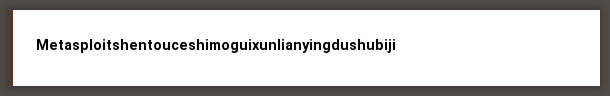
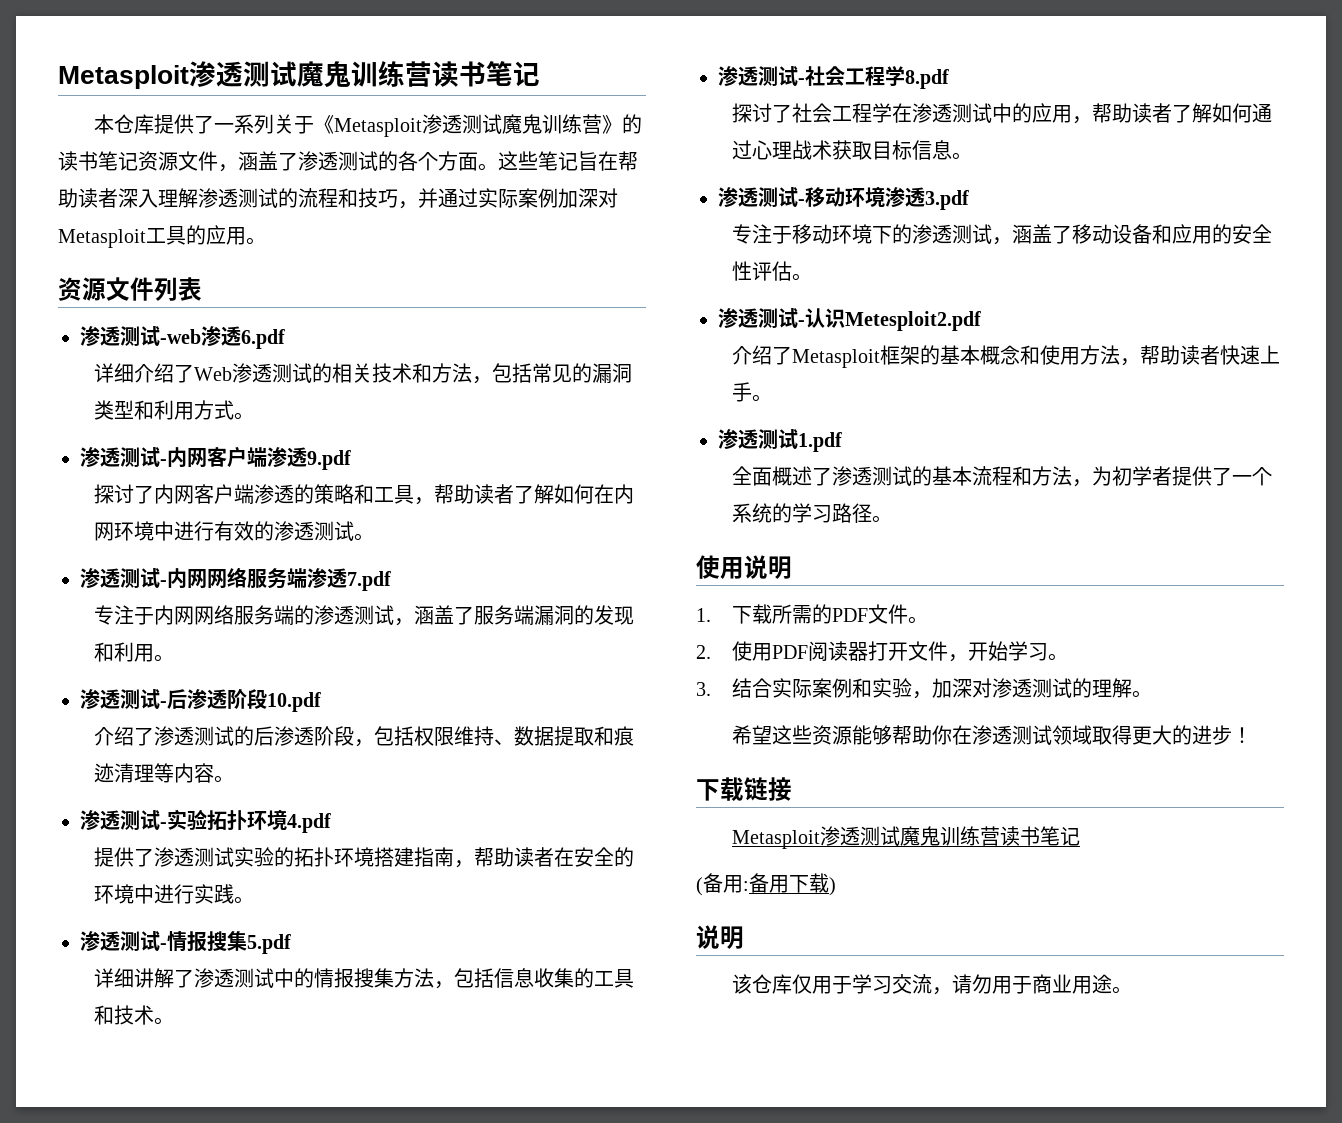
[36,39,396,53] Metasploitshentouceshimoguixunlianyingdushubiji -> [58,61,540,89] [94,114,643,137] [58,151,638,172] [58,188,618,209] [58,225,266,248] [58,277,202,301] [80,326,285,349] [94,363,633,384] [94,400,255,420] [80,446,351,470] [94,484,635,505] [94,521,375,541] [80,567,391,591] [94,605,635,626] [94,642,175,662] [80,688,321,712] [94,726,635,747] [94,763,235,783] [80,809,331,833] [94,847,635,868] [94,884,255,904] [80,931,291,954] [94,968,635,989] [94,1005,175,1025] [718,66,949,89] [732,103,1273,124] [732,140,973,160] [718,187,969,210] [732,224,1273,245] [732,261,813,281] [718,308,981,331] [732,345,1281,368] [732,382,773,402] [718,429,842,452] [732,466,1273,487] [732,503,893,523] [696,555,792,579] [696,604,929,624] [696,641,1069,662] [696,678,1153,699] [732,725,1253,745] [696,777,792,802] [732,826,1081,849] [696,873,836,896] [696,925,744,949] [732,974,1133,995] Metasploit渗透测试魔鬼训练营读书笔记 // 本仓库提供了一系列关于《Metasploit渗透测试魔鬼训练营》的读书笔记资源文件，涵盖了渗透测试的各个方面。这些笔记旨在帮助读者深入理解渗透测试的流程和技巧，并通过实际案例加深对Metasploit工具的应用。 // 资源文件列表 // 渗透测试-web渗透6.pdf // 详细介绍了Web渗透测试的相关技术和方法，包括常见的漏洞类型和利用方式。 // 渗透测试-内网客户端渗透9.pdf // 探讨了内网客户端渗透的策略和工具，帮助读者了解如何在内网环境中进行有效的渗透测试。 // 渗透测试-内网网络服务端渗透7.pdf // 专注于内网网络服务端的渗透测试，涵盖了服务端漏洞的发现和利用。 // 渗透测试-后渗透阶段10.pdf // 介绍了渗透测试的后渗透阶段，包括权限维持、数据提取和痕迹清理等内容。 // 渗透测试-实验拓扑环境4.pdf // 提供了渗透测试实验的拓扑环境搭建指南，帮助读者在安全的环境中进行实践。 // 渗透测试-情报搜集5.pdf // 详细讲解了渗透测试中的情报搜集方法，包括信息收集的工具和技术。 // 渗透测试-社会工程学8.pdf // 探讨了社会工程学在渗透测试中的应用，帮助读者了解如何通过心理战术获取目标信息。 // 渗透测试-移动环境渗透3.pdf // 专注于移动环境下的渗透测试，涵盖了移动设备和应用的安全性评估。 // 渗透测试-认识Metesploit2.pdf // 介绍了Metasploit框架的基本概念和使用方法，帮助读者快速上手。 // 渗透测试1.pdf // 全面概述了渗透测试的基本流程和方法，为初学者提供了一个系统的学习路径。 // 使用说明 // 1.下载所需的PDF文件。 // 2.使用PDF阅读器打开文件，开始学习。 // 3.结合实际案例和实验，加深对渗透测试的理解。 // 希望这些资源能够帮助你在渗透测试领域取得更大的进步！ // 下载链接 // Metasploit渗透测试魔鬼训练营读书笔记 // (备用:备用下载) // 说明 // 该仓库仅用于学习交流，请勿用于商业用途。

